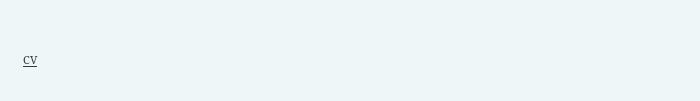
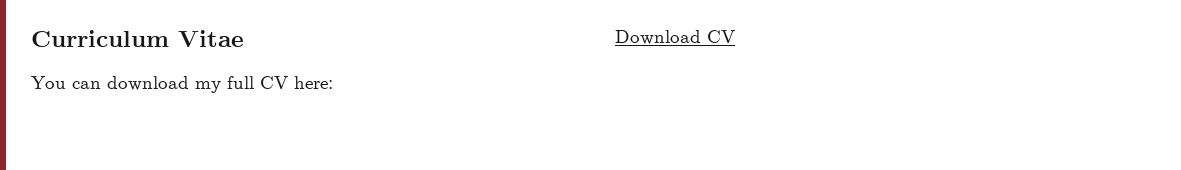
(23, 60) none -> [31,30,244,47] [31,76,333,93] [615,30,701,45] Curriculum Vitae // You can download my full CV here: // Download

